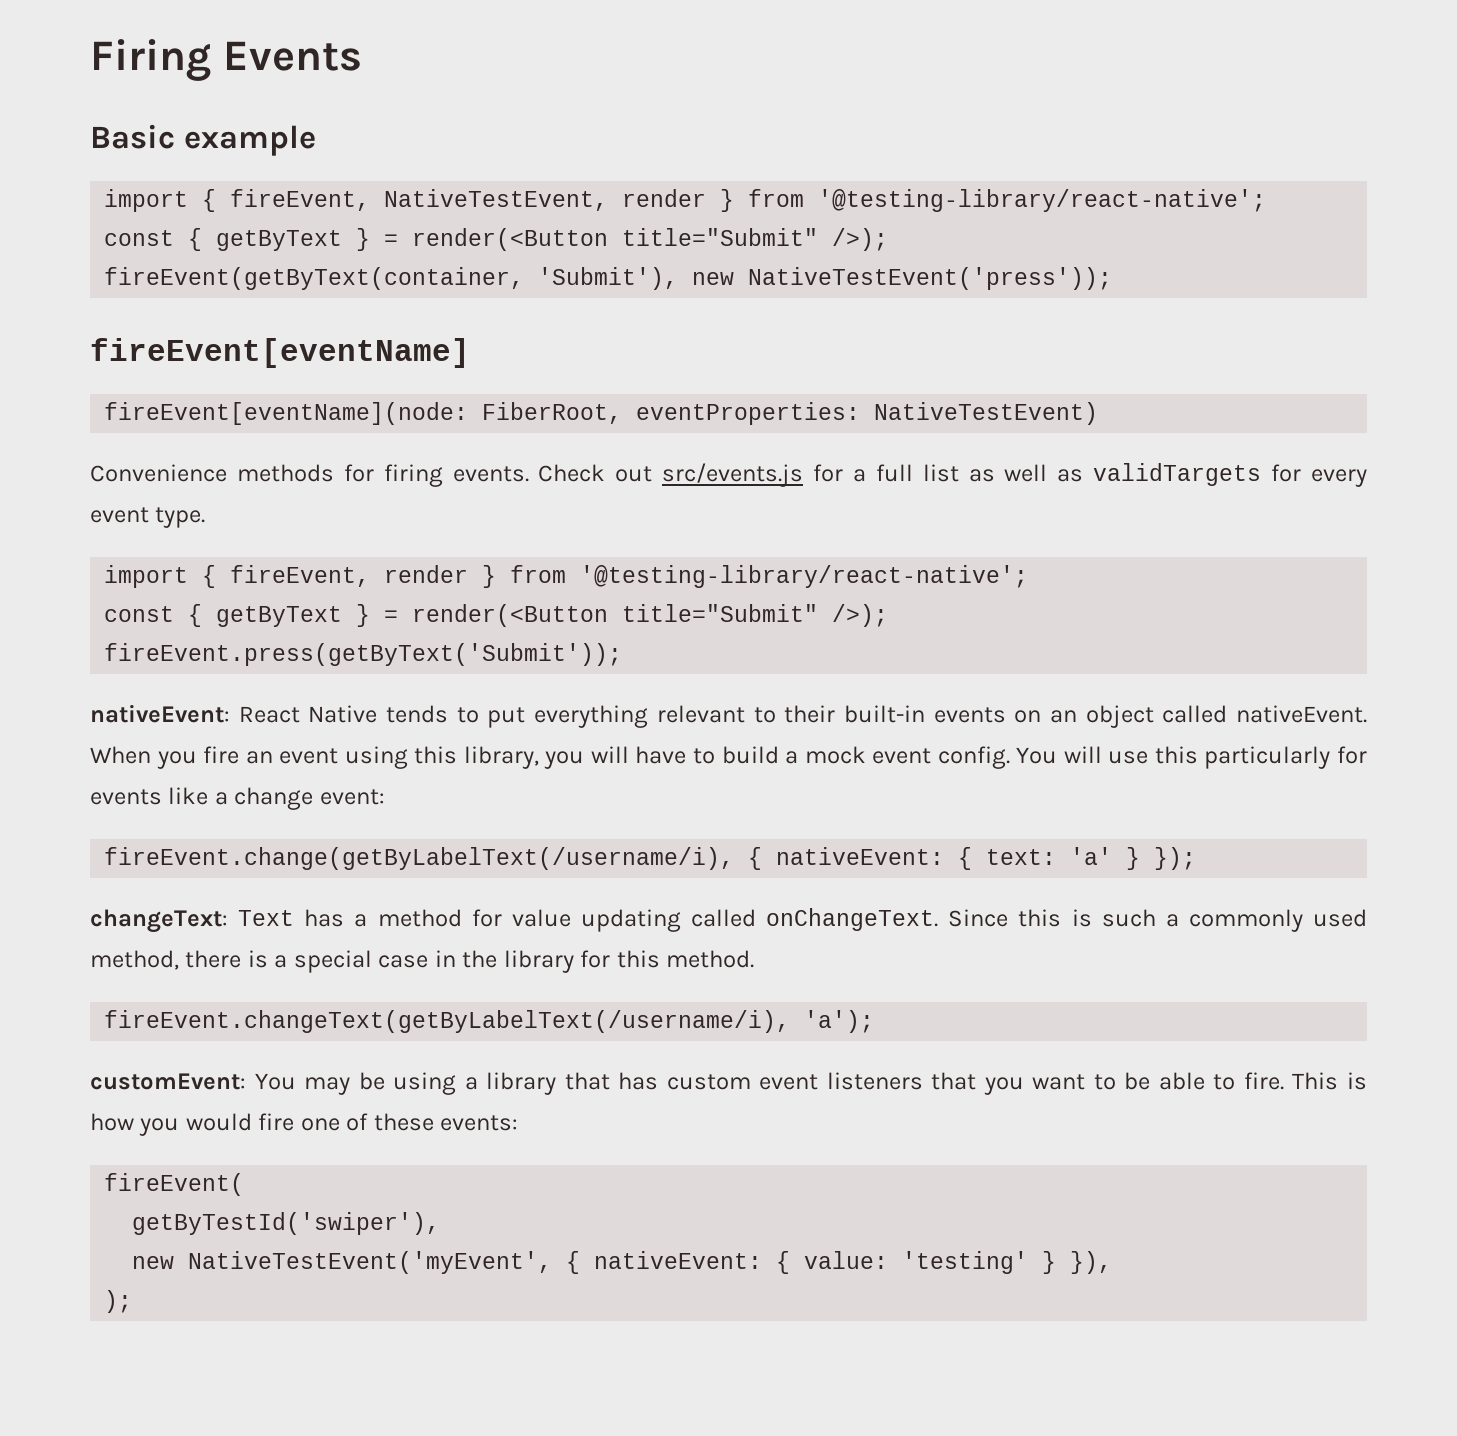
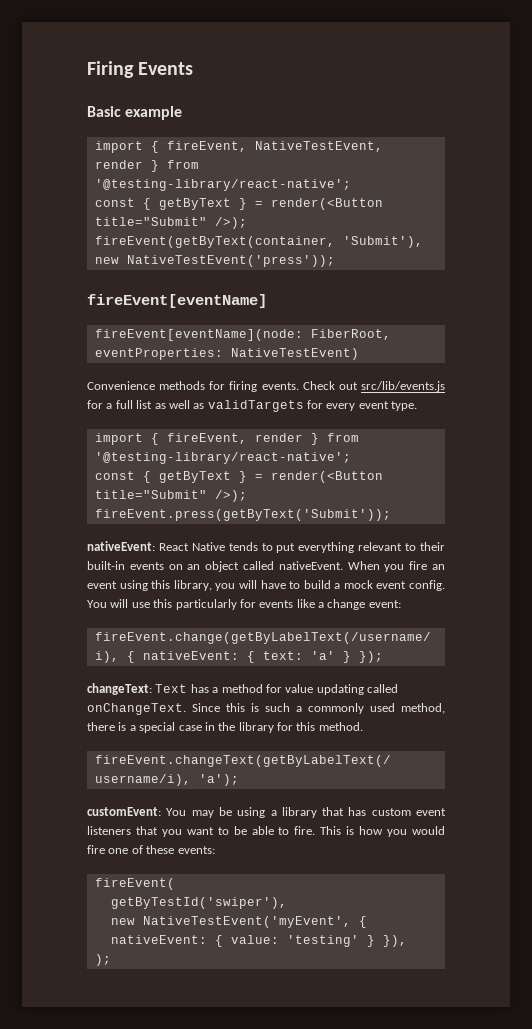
[662,463,804,487] src/events.js -> [361,381,445,392] src/lib/events.js

